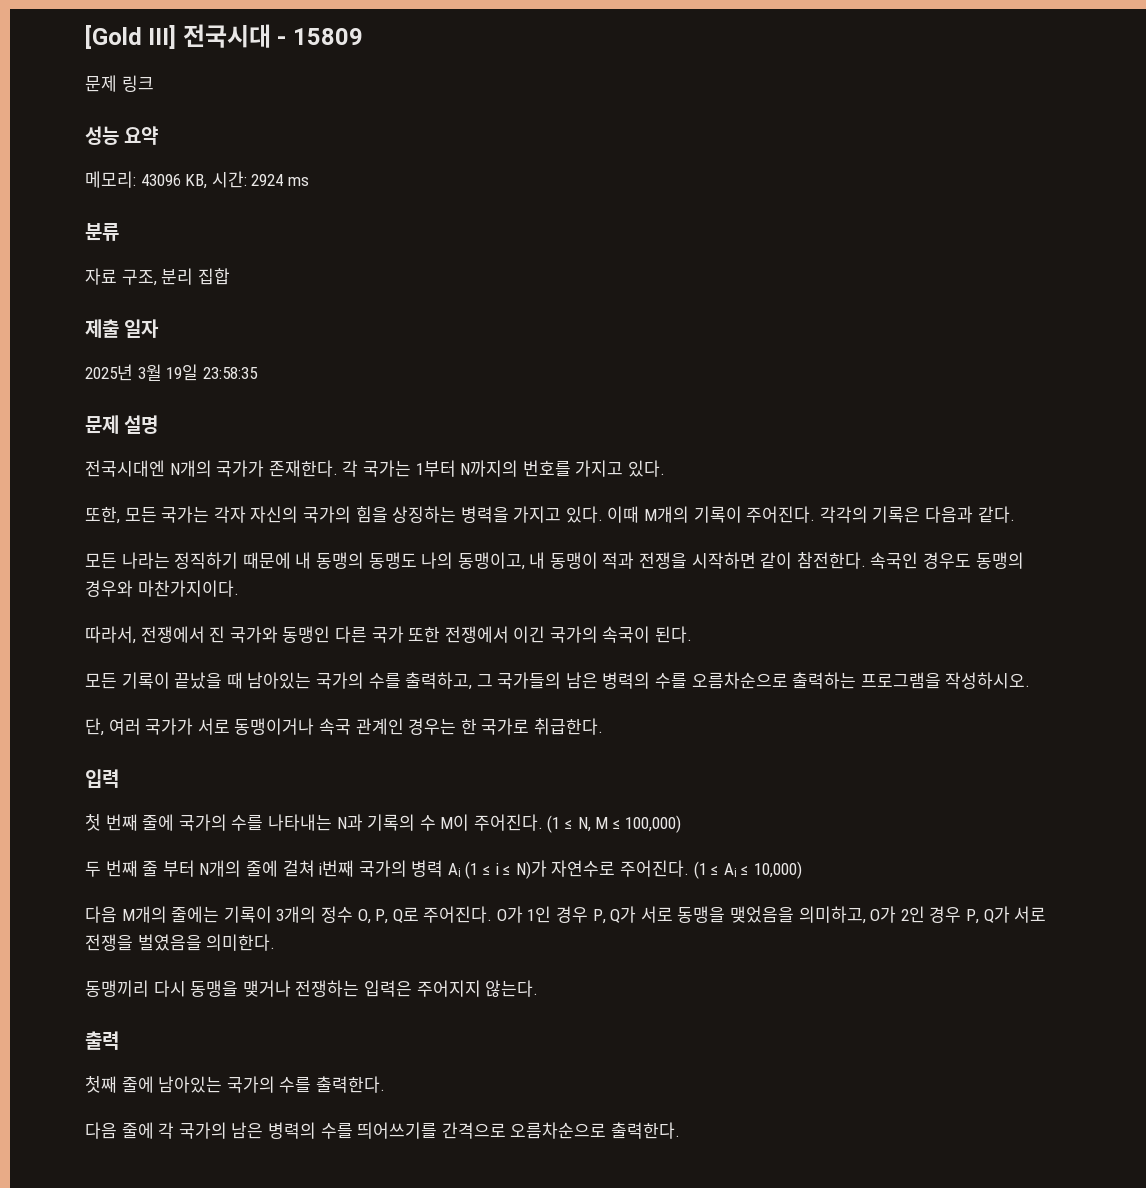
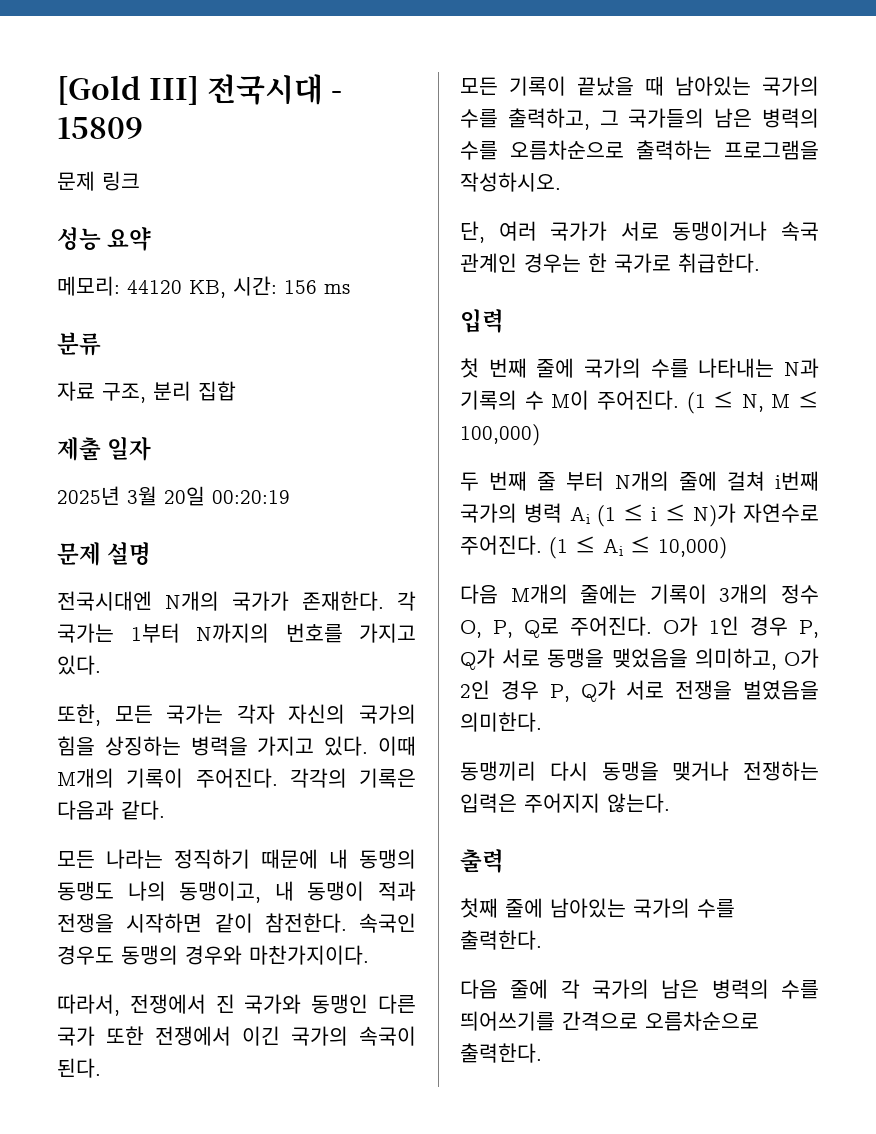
[140,174,181,186] 43096 -> [127,280,182,294] 44120
[251,174,284,186] 2924 -> [284,280,317,294] 156
[166,364,258,381] 19일 23:58:35 -> [164,486,290,506] 20일 00:20:19

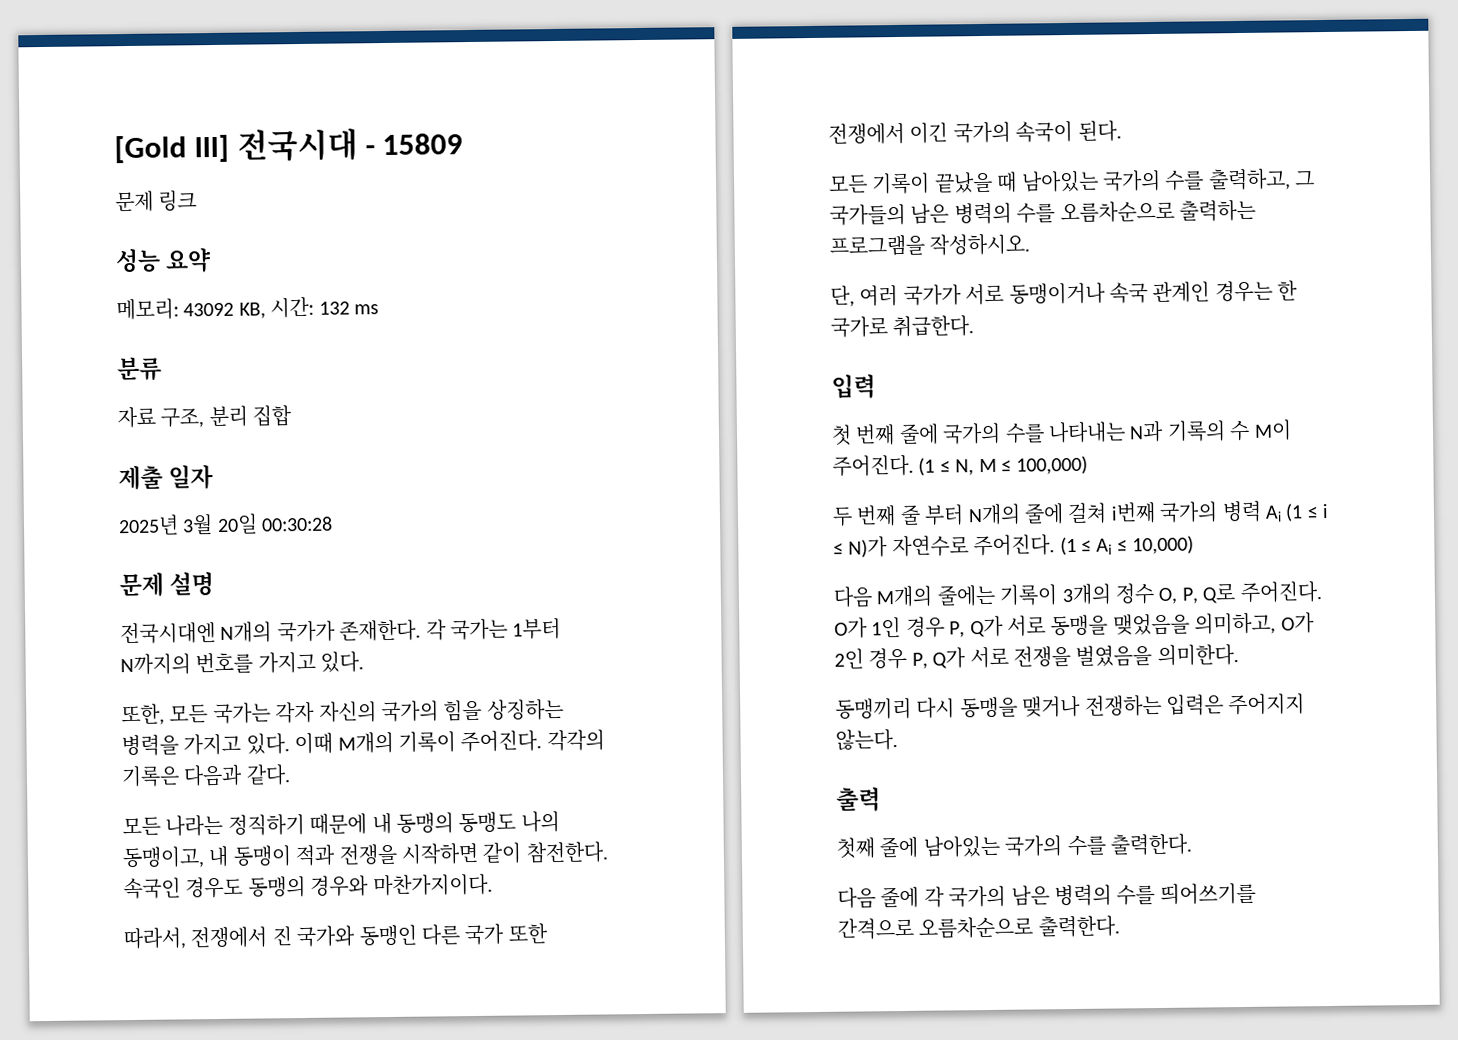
[127,280,182,294] 44120 -> [183,302,235,317] 43092
[284,280,317,294] 156 -> [318,301,350,315] 132
[212,490,290,504] 00:20:19 -> [261,516,334,532] 00:30:28

